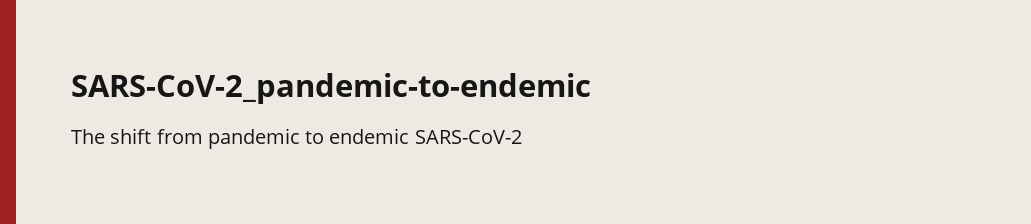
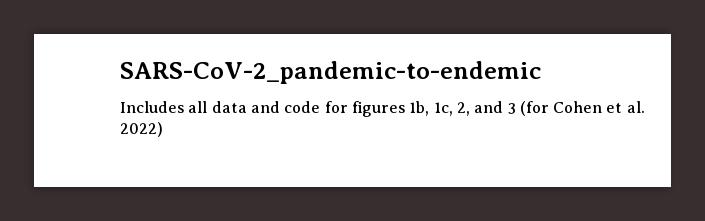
[71,128,522,149] The shift from pandemic to endemic SARS-CoV-2 -> [120,101,645,117] [120,122,163,137] Includes all data and code for figures 1b, 1c, 2, and 3 (for Cohen et al. 2022)

